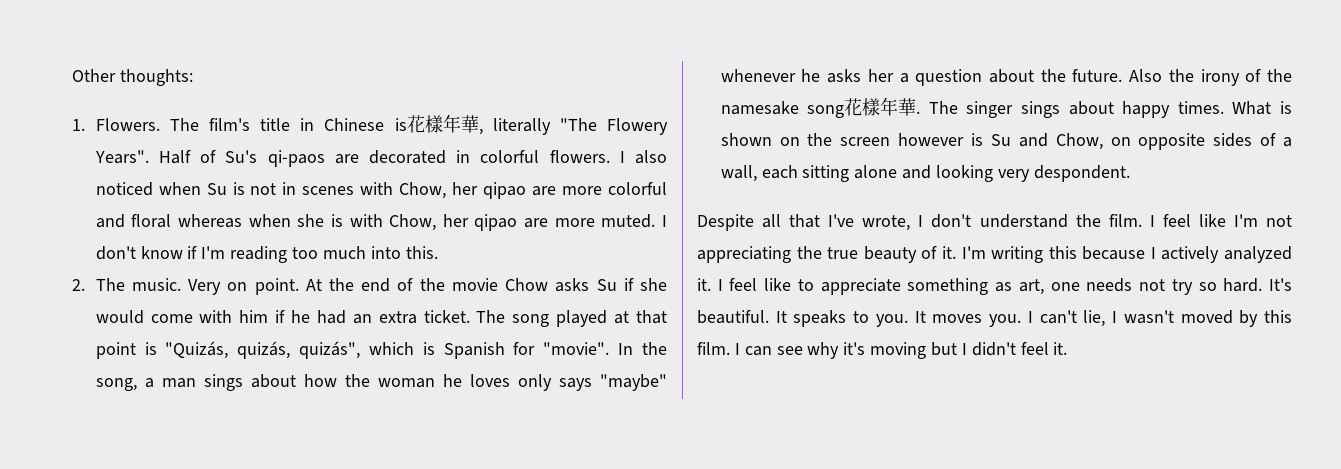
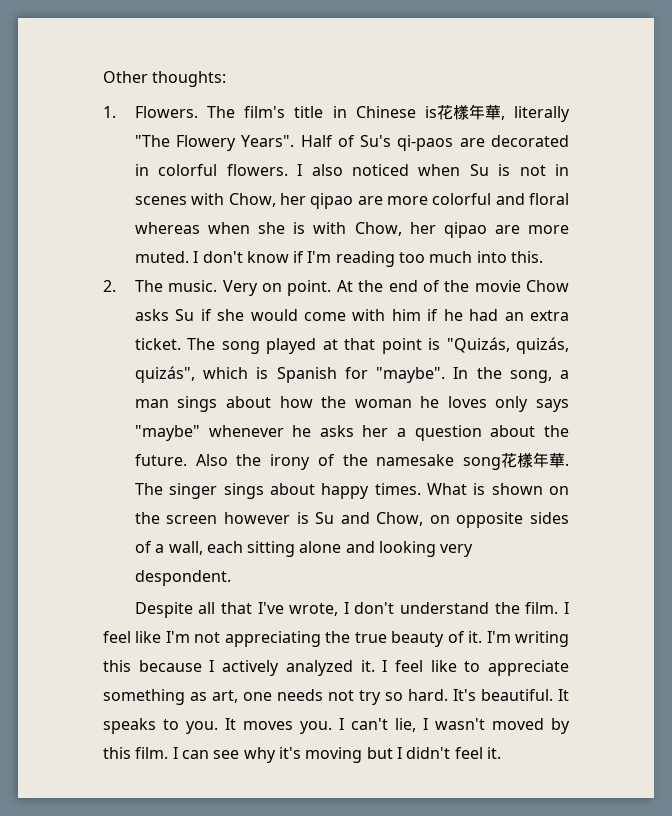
[543,342,610,355] "movie". -> [376,367,446,383] "maybe".

